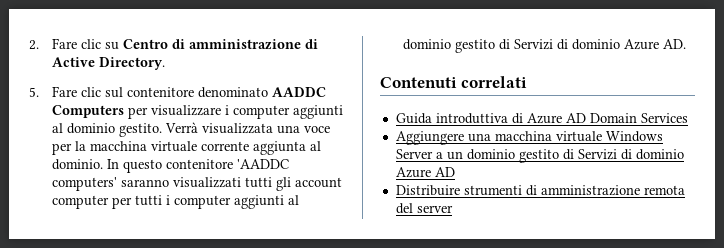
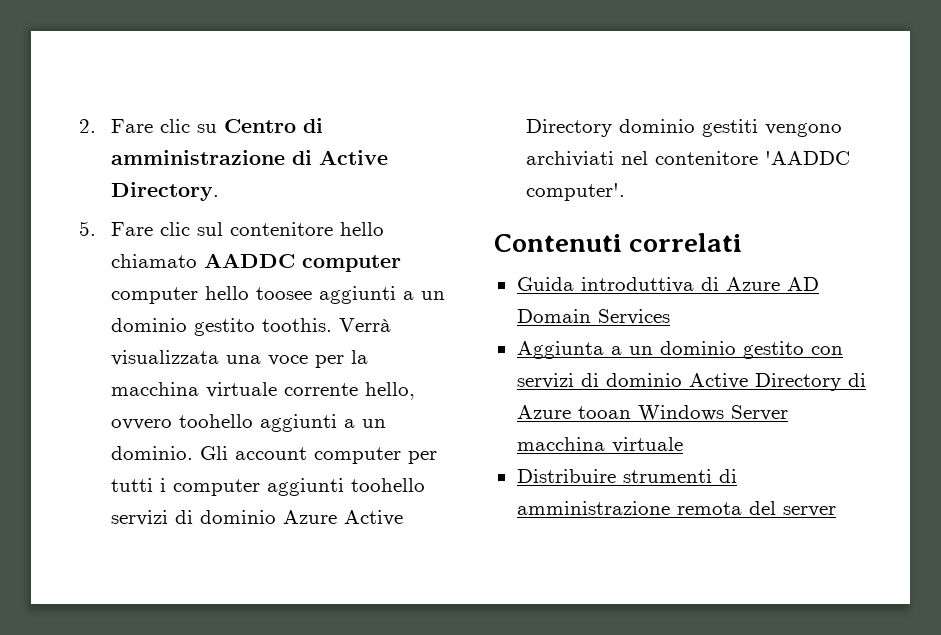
[197,87,326,98] [51,105,343,119] [51,123,162,137] denominato AADDC Computers per visualizzare i computer aggiunti al dominio gestito. -> [340,222,385,236] [111,253,402,272] [111,286,446,304] [111,318,333,336] hello chiamato AADDC computer computer hello toosee aggiunti a un dominio gestito toothis.
[252,141,321,155] [51,159,289,173] [51,177,291,191] aggiunta al dominio. In questo contenitore 'AADDC computers' saranno visualizzati tutti gli -> [365,382,416,400] [111,414,387,432] [111,446,229,460] hello, ovvero toohello aggiunti a un dominio. Gli
[287,195,299,205] [402,39,686,53] al dominio gestito di Servizi di dominio Azure AD. -> [351,478,426,492] [111,510,404,526] [526,119,843,137] [526,151,851,167] [526,183,626,201] toohello servizi di dominio Azure Active Directory dominio gestiti vengono archiviati nel contenitore 'AADDC computer'.
[395,131,663,145] [395,149,684,163] [395,167,455,178] Aggiungere una macchina virtuale Windows Server a un dominio gestito di Servizi di dominio Azure AD -> [516,341,843,359] [516,373,866,391] [516,405,788,421] [516,437,683,453] Aggiunta a un dominio gestito con servizi di dominio Active Directory di Azure tooan Windows Server macchina virtuale

